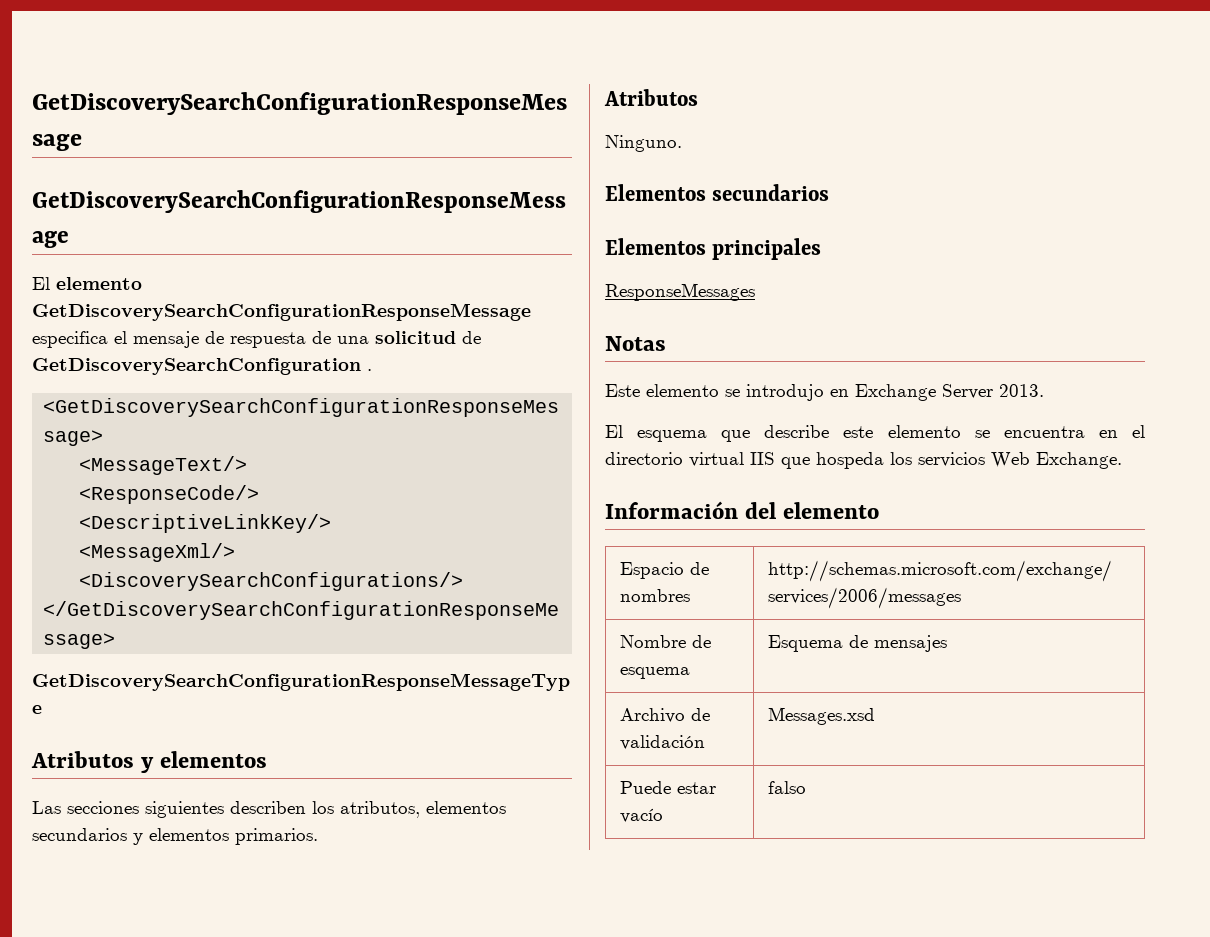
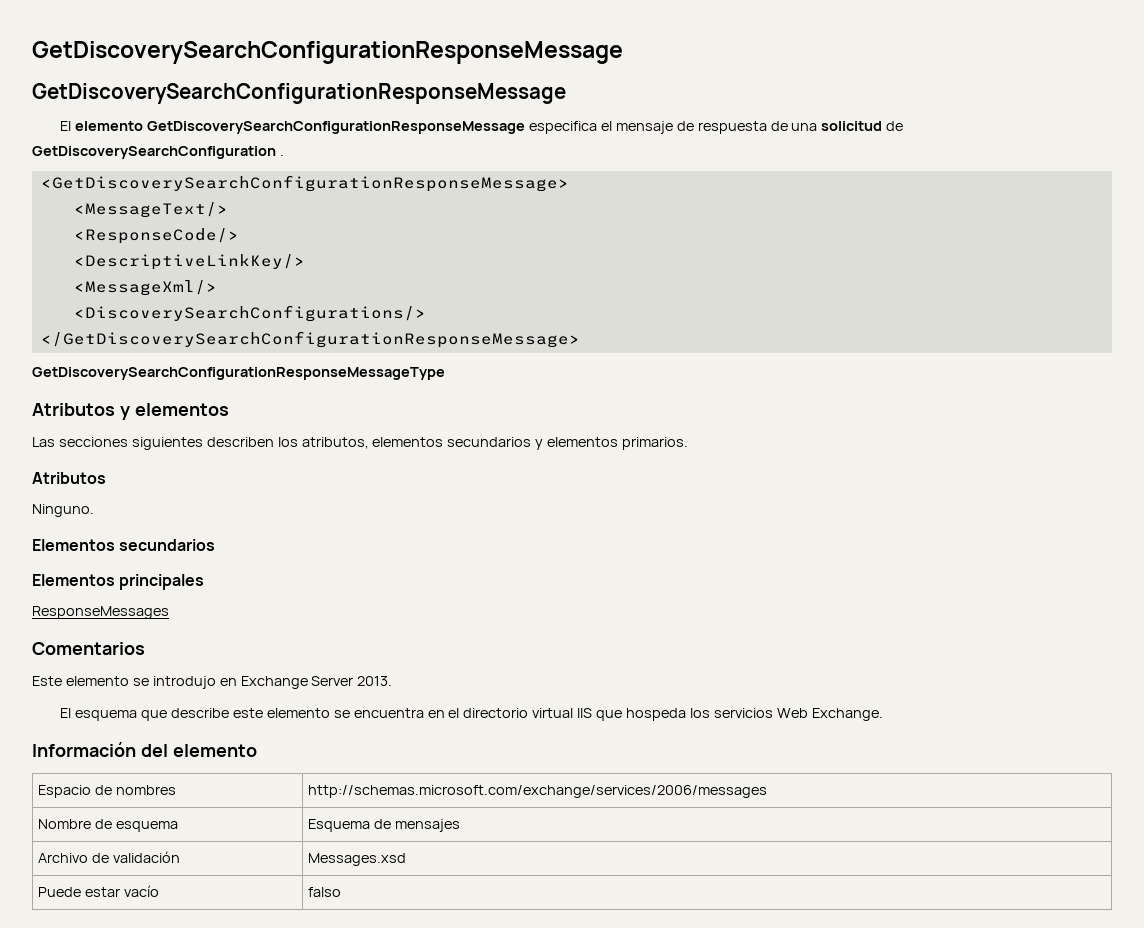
[605,336,666,351] Notas -> [32,642,145,655] Comentarios

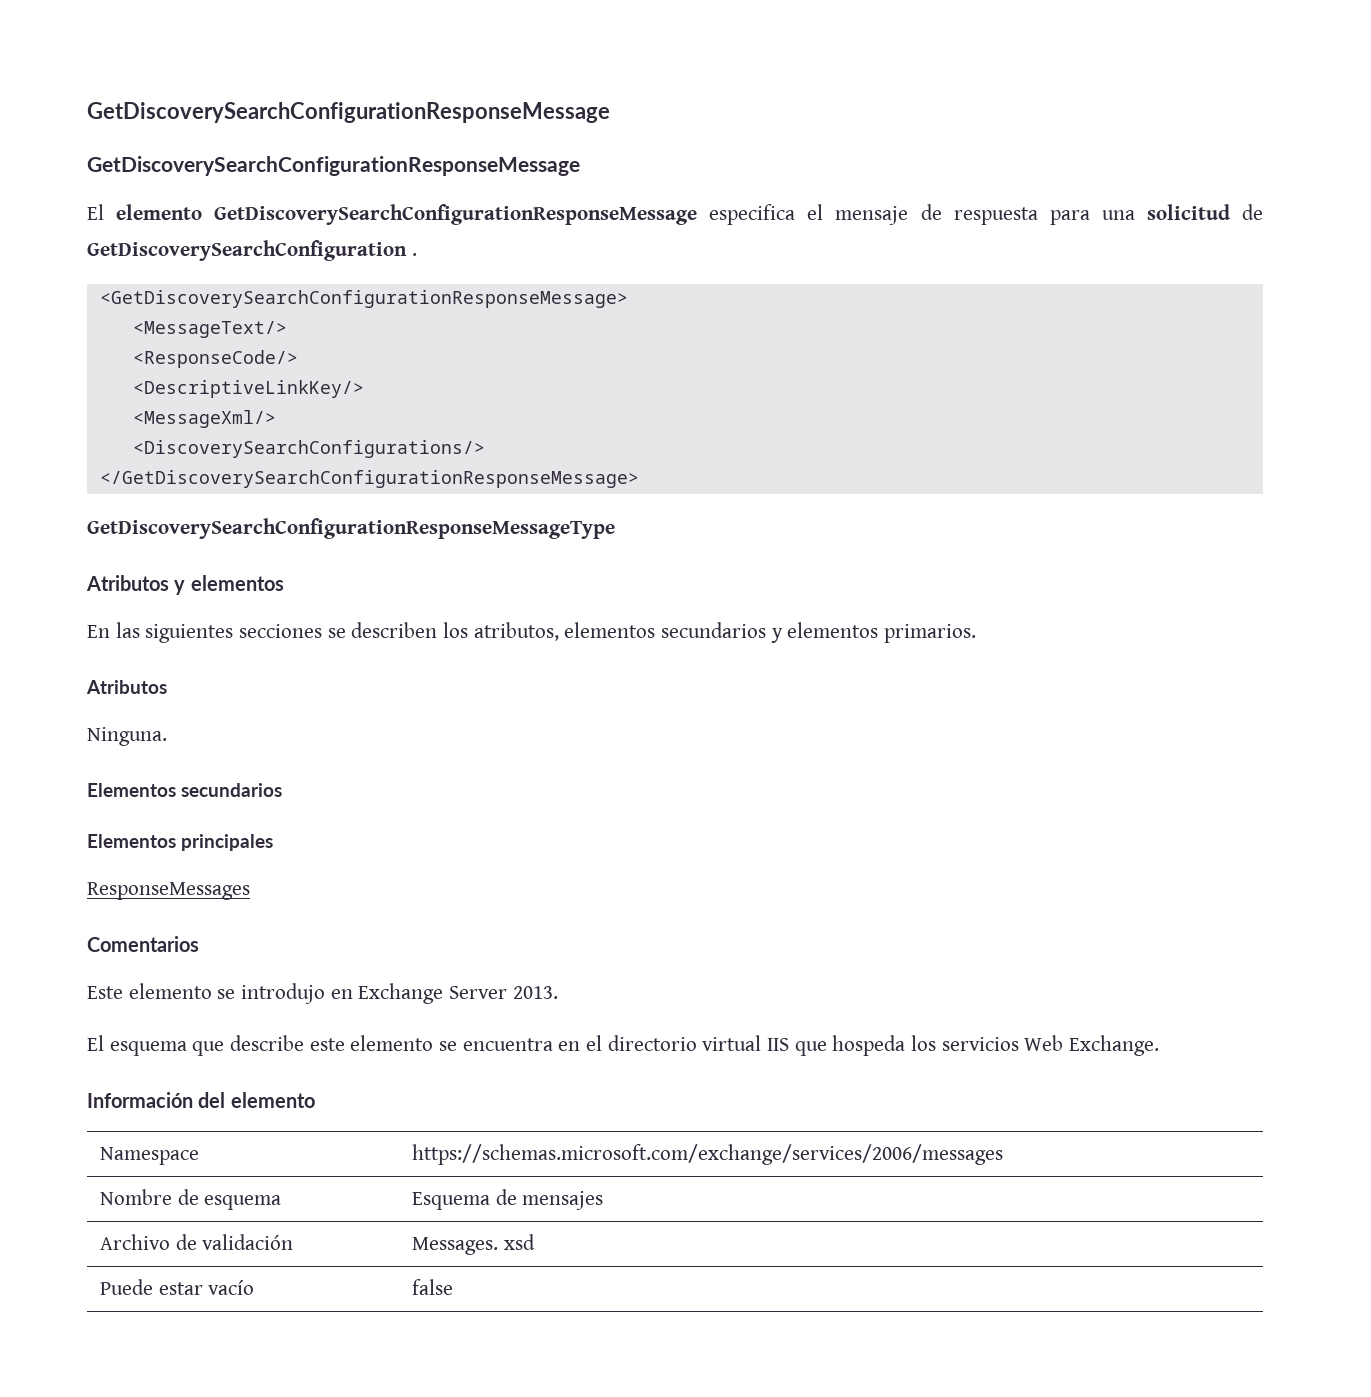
[770,121,788,131] de -> [1049,210,1090,225] para
[32,437,203,450] Las secciones siguientes -> [87,622,346,643] En las siguientes secciones se
[32,504,94,517] Ninguno. -> [87,727,167,746] Ninguna.
[38,785,177,798] [308,785,768,798] Espacio de nombres | http://schemas.microsoft.com/exchange/services/2006/messages -> [99,1147,199,1165] [411,1144,1003,1165] Namespace | https://schemas.microsoft.com/exchange/services/2006/messages
[308,853,407,866] Messages.xsd -> [411,1234,535,1255] Messages. xsd
[308,887,342,897] falso -> [411,1279,453,1295] false

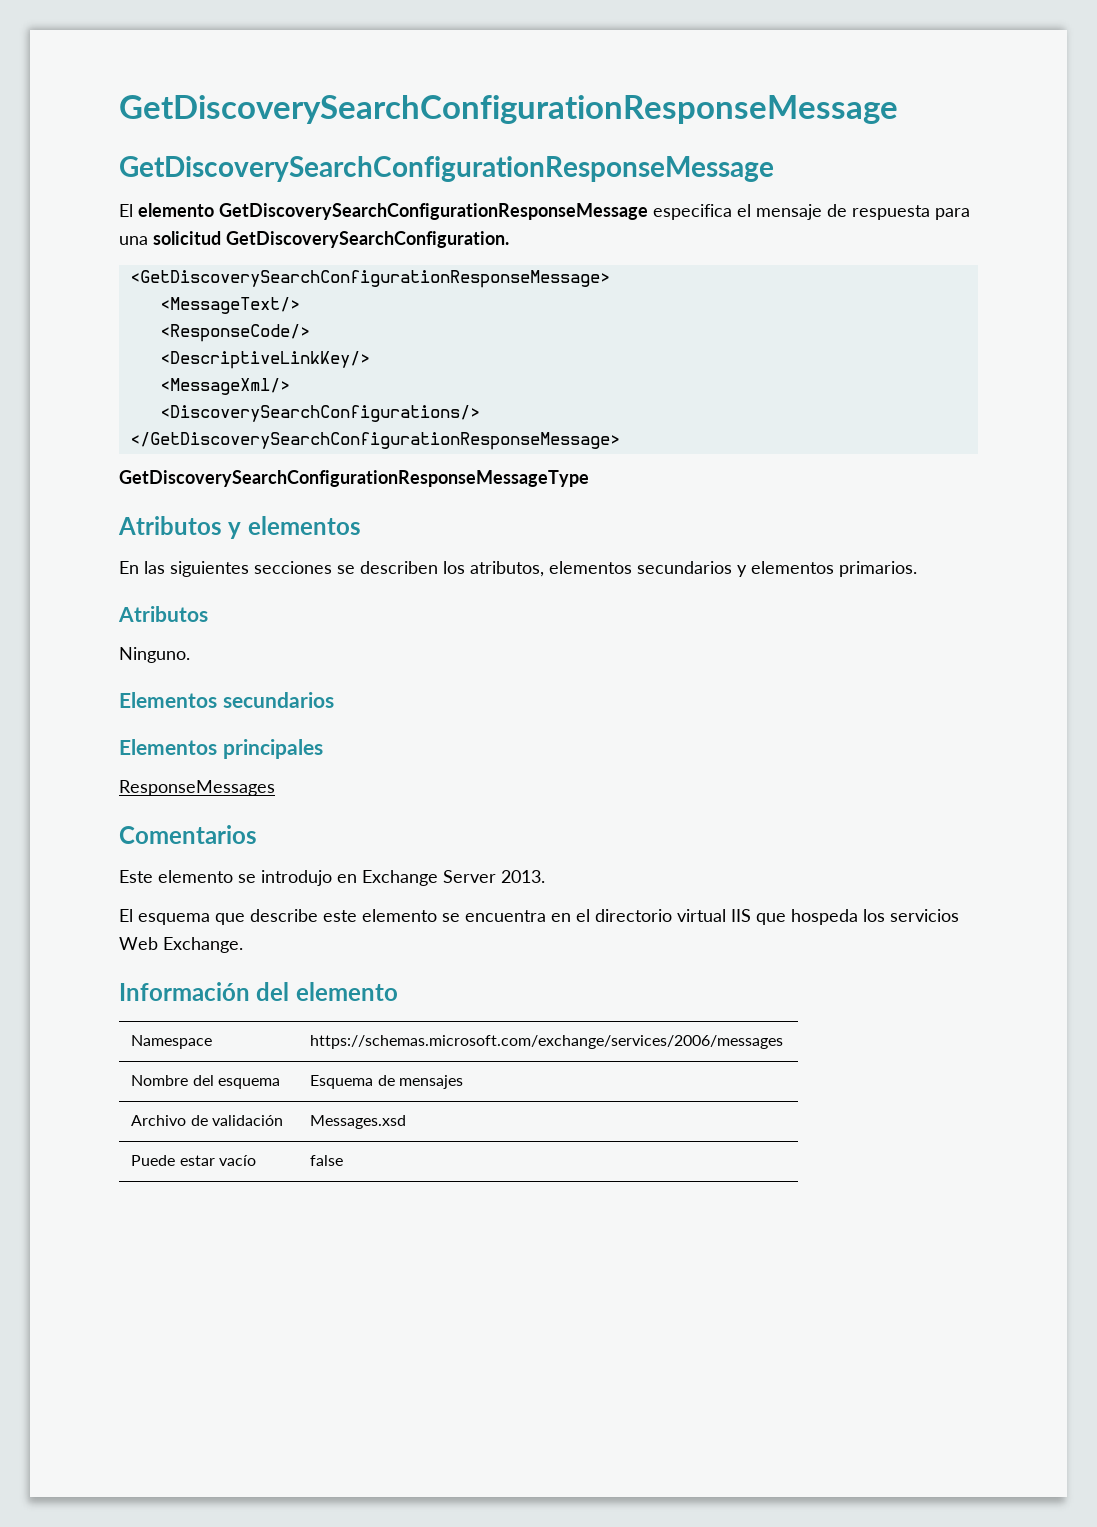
[1242,204,1263,220] [87,240,417,261] de GetDiscoverySearchConfiguration . -> [226,231,509,248] GetDiscoverySearchConfiguration.
[87,727,167,746] Ninguna. -> [119,647,190,663] Ninguno.
[177,1189,199,1205] de -> [192,1075,214,1086] del
[411,1234,535,1255] Messages. xsd -> [310,1115,407,1129] Messages.xsd

